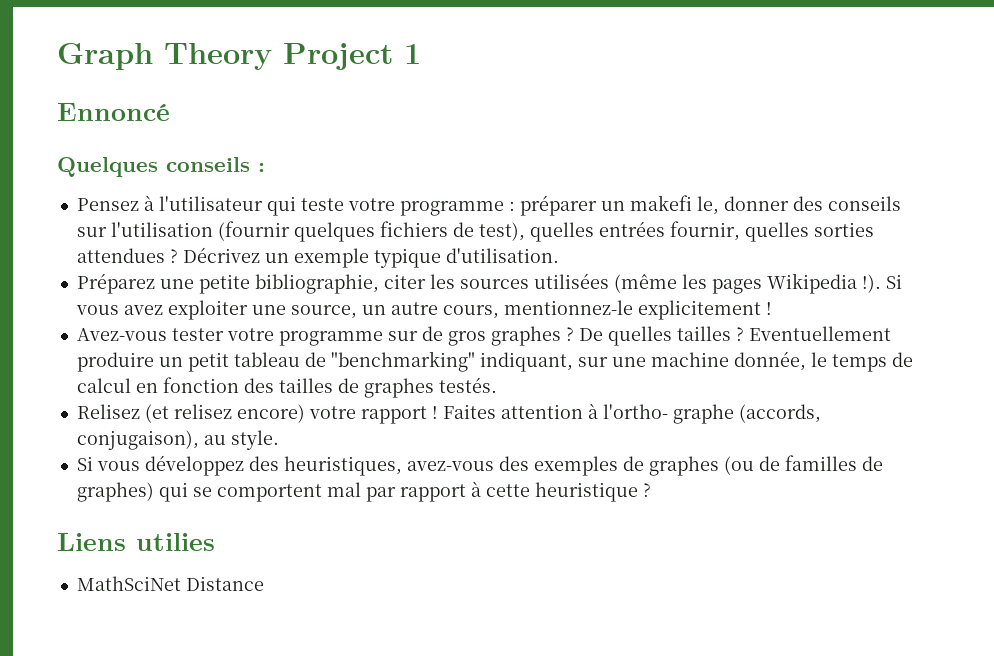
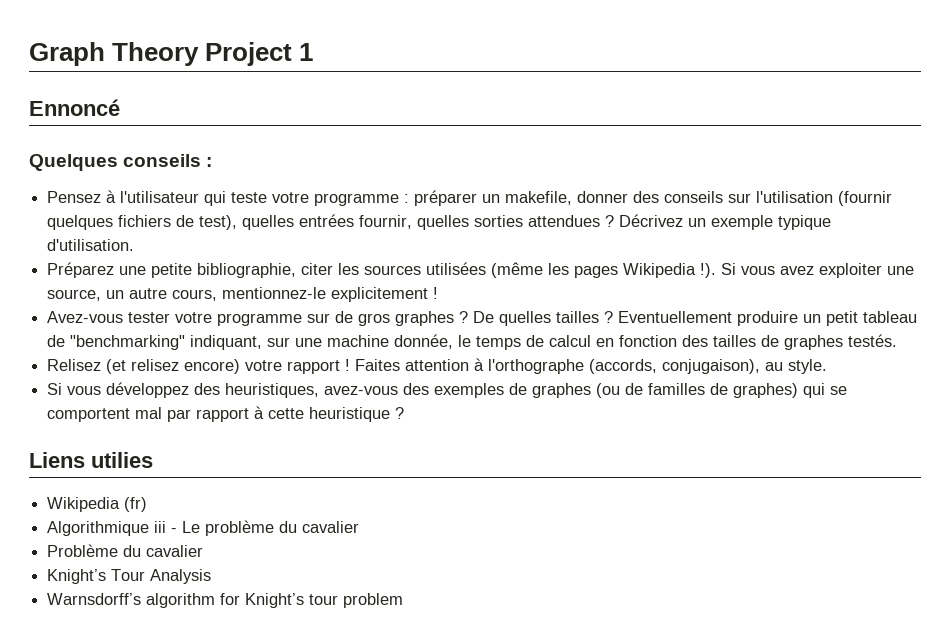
[629,195,719,215] makefi le, -> [505,191,573,205] makefile,
[602,404,734,424] l'ortho- graphe -> [488,359,585,374] l'orthographe
[76,576,264,591] MathSciNet Distance -> [47,497,148,512] [47,520,360,536] [47,544,204,557] [47,569,212,584] [47,593,404,608] Wikipedia (fr) // Algorithmique iii - Le problème du cavalier // Problème du cavalier // Knight’s Tour Analysis // Warnsdorff’s algorithm for Knight’s tour problem

